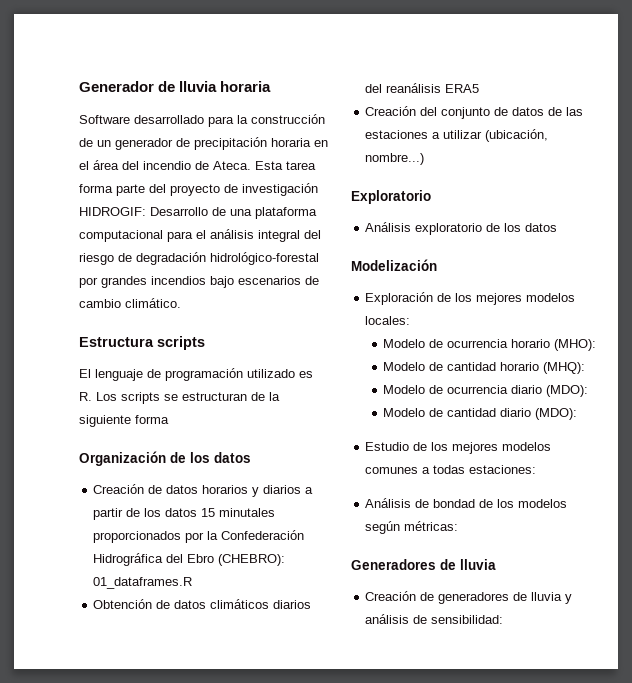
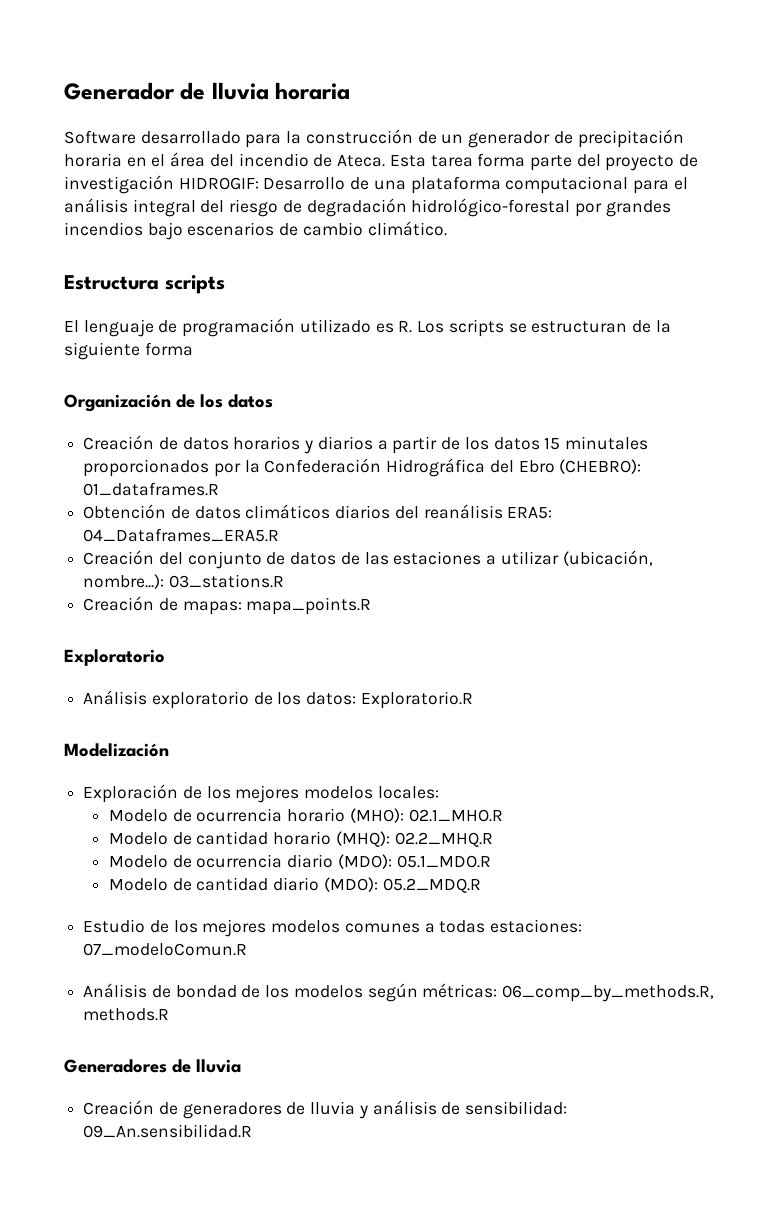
[445,84,480,93] ERA5 -> [507,507,553,519] [83,528,280,542] ERA5: 04_Dataframes_ERA5.R
[365,153,425,165] nombre...) -> [83,574,284,589] [83,596,372,615] nombre...): 03_stations.R // Creación de mapas: mapa_points.R
[525,223,558,232] datos -> [306,691,473,709] datos: Exploratorio.R
(597, 345) none -> [408,809,503,822] 02.1_MHO.R
(586, 368) none -> [394,832,493,847] 02.2_MHQ.R
(589, 391) none -> [396,855,491,868] 05.1_MDO.R
(578, 414) none -> [382,878,481,893] 05.2_MDQ.R
(537, 469) none -> [83,943,248,956] 07_modeloComun.R
(459, 526) none -> [502,985,715,1002] [83,1008,170,1021] 06_comp_by_methods.R, methods.R
(504, 619) none -> [83,1124,253,1138] 09_An.sensibilidad.R

